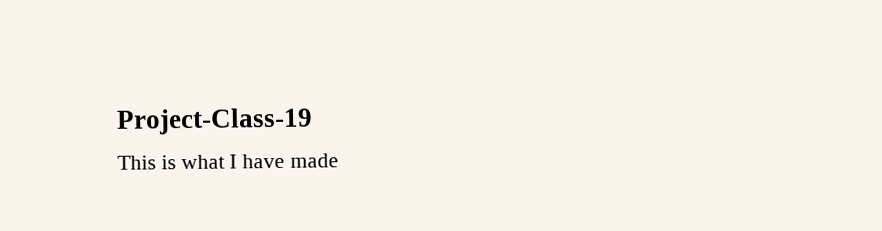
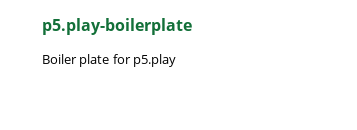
[116,107,313,135] [117,153,340,170] Project-Class-19 // This is what I have made -> [42,18,192,35] [42,54,177,67] p5.play-boilerplate // Boiler plate for p5.play

